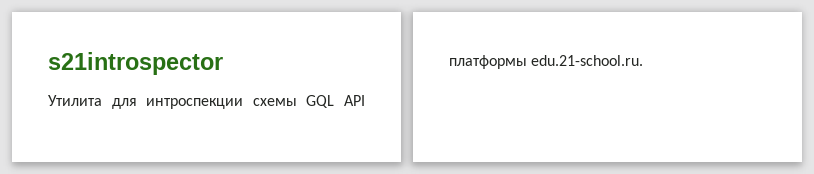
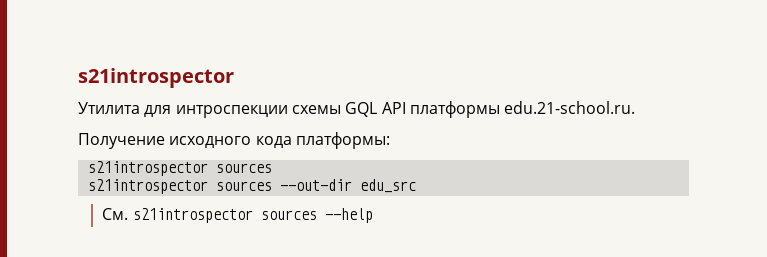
(644, 60) none -> [78,132,390,149] [87,161,272,176] [87,179,416,194] [102,208,373,223] // Получение исходного кода платформы: // s21introspector sources // s21introspector sources --out-dir edu_src // См. s21introspector sources --help

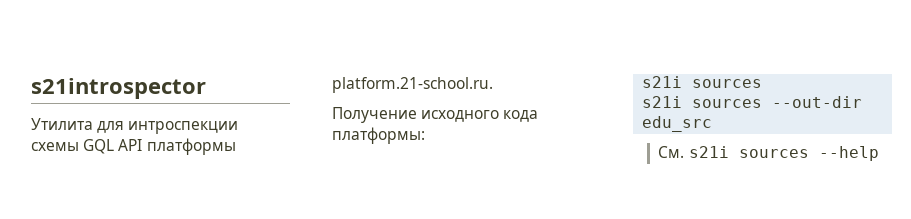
[504,101,636,114] edu.21-school.ru. -> [332,77,493,93] platform.21-school.ru.
[87,161,208,176] s21introspector -> [642,76,683,88] s21i
[87,179,208,194] s21introspector -> [642,96,683,108] s21i
[132,208,253,223] s21introspector -> [688,146,729,158] s21i

